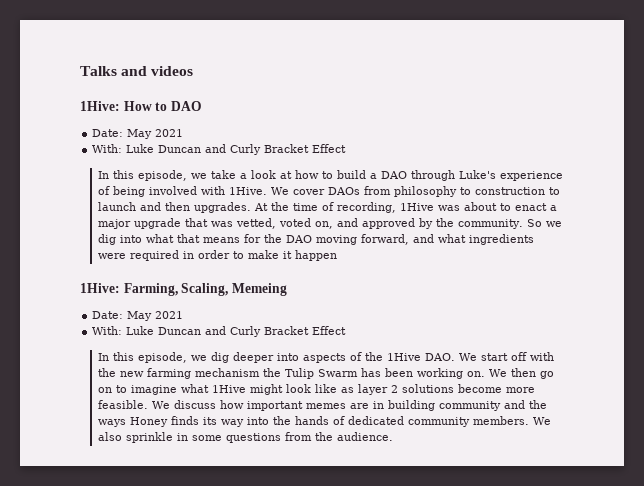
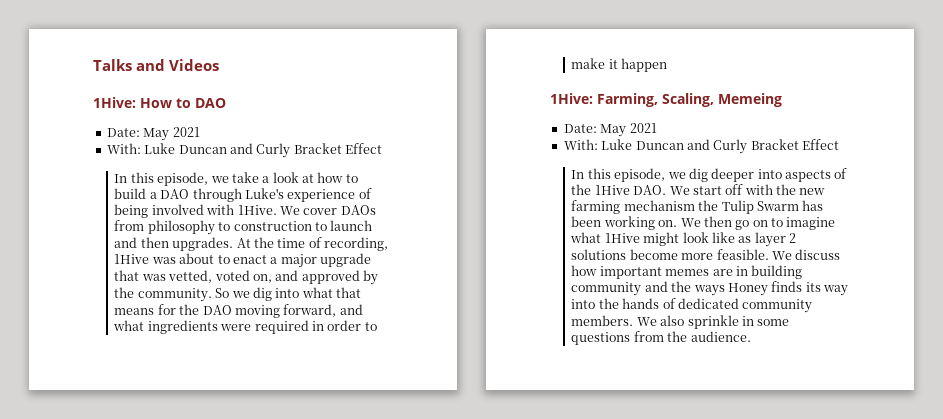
[151,66,194,76] videos -> [169,59,220,71] Videos

